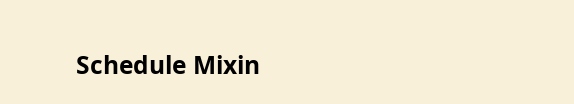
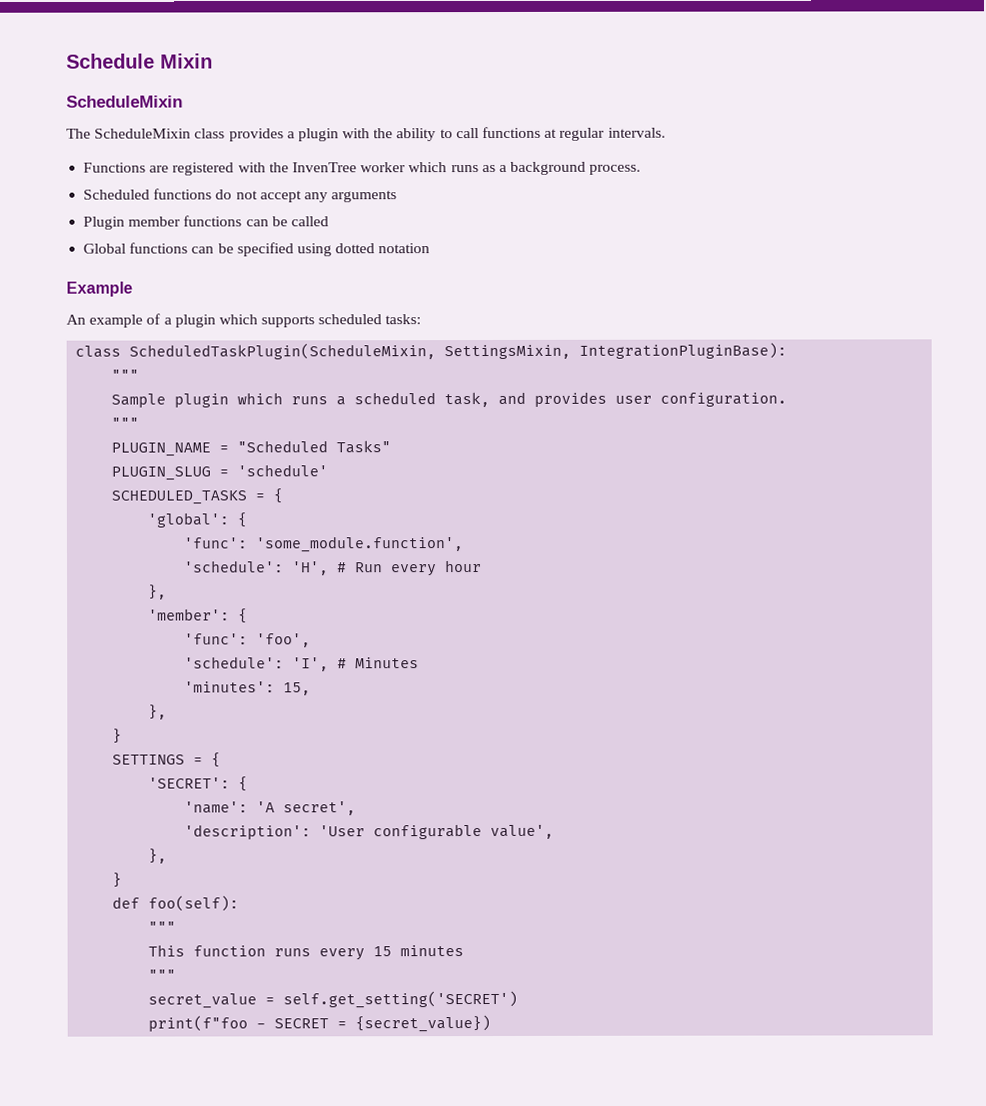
(260, 64) none -> [66,95,183,108] [66,126,666,142] [83,161,642,176] [83,188,398,203] [83,215,329,230] [83,242,431,257] [66,281,133,297] [66,313,422,328] [75,342,788,360] [111,369,140,381] [111,391,788,408] [111,417,140,429] [111,440,392,457] [111,464,329,481] [111,488,284,505] [147,512,248,528] [183,536,464,553] [184,560,483,577] [148,584,168,600] [148,608,249,624] [184,633,312,648] [184,656,420,672] [184,681,312,696] [148,704,168,720] [112,728,123,744] [112,752,222,768] [148,776,249,792] [184,801,357,816] [184,824,555,840] [148,848,168,864] [112,872,123,888] [112,895,240,912] [148,921,177,933] [148,944,465,961] [148,969,177,981] [148,990,519,1009] [148,1015,492,1033] // ScheduleMixin // The ScheduleMixin class provides a plugin with the ability to call functions at regular intervals. // Functions are registered with the InvenTree worker which runs as a background process. // Scheduled functions do not accept any arguments // Plugin member functions can be called // Global functions can be specified using dotted notation // Example // An example of a plugin which supports scheduled tasks: // class ScheduledTaskPlugin(ScheduleMixin, SettingsMixin, IntegrationPluginBase): // """ // Sample plugin which runs a scheduled task, and provides user configuration. // """ // PLUGIN_NAME = "Scheduled Tasks" // PLUGIN_SLUG = 'schedule' // SCHEDULED_TASKS = { // 'global': { // 'func': 'some_module.function', // 'schedule': 'H', # Run every hour // }, // 'member': { // 'func': 'foo', // 'schedule': 'I', # Minutes // 'minutes': 15, // }, // } // SETTINGS = { // 'SECRET': { // 'name': 'A secret', // 'description': 'User configurable value', // }, // } // def foo(self): // """ // This function runs every 15 minutes // """ // secret_value = self.get_setting('SECRET') // print(f"foo - SECRET = {secret_value})

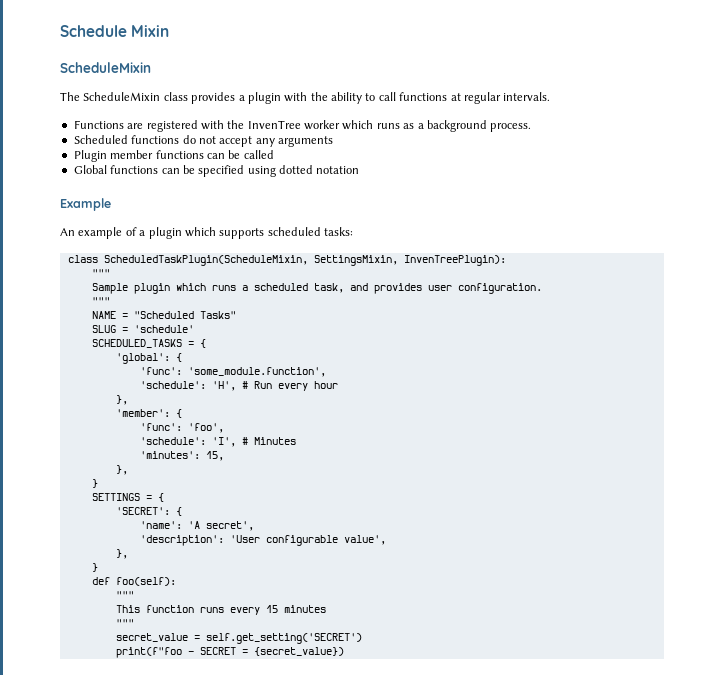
[579,342,788,359] IntegrationPluginBase): -> [403,255,506,266] InvenTreePlugin):
[111,442,212,457] PLUGIN_NAME -> [91,311,116,319] NAME
[111,466,212,481] PLUGIN_SLUG -> [91,325,116,333] SLUG

